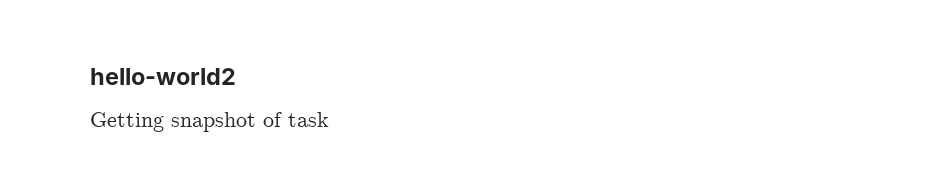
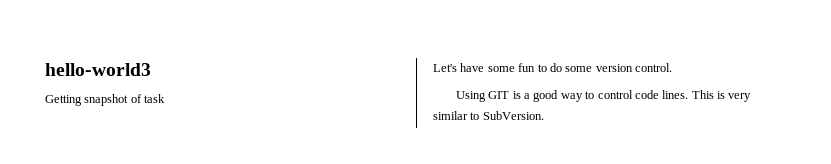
[90,68,236,85] hello-world2 -> [45,63,151,76] hello-world3
(329, 119) none -> [433,63,672,72] [455,90,752,102] [433,111,544,120] // Let's have some fun to do some version control. // Using GIT is a good way to control code lines. This is very similar to SubVersion.

